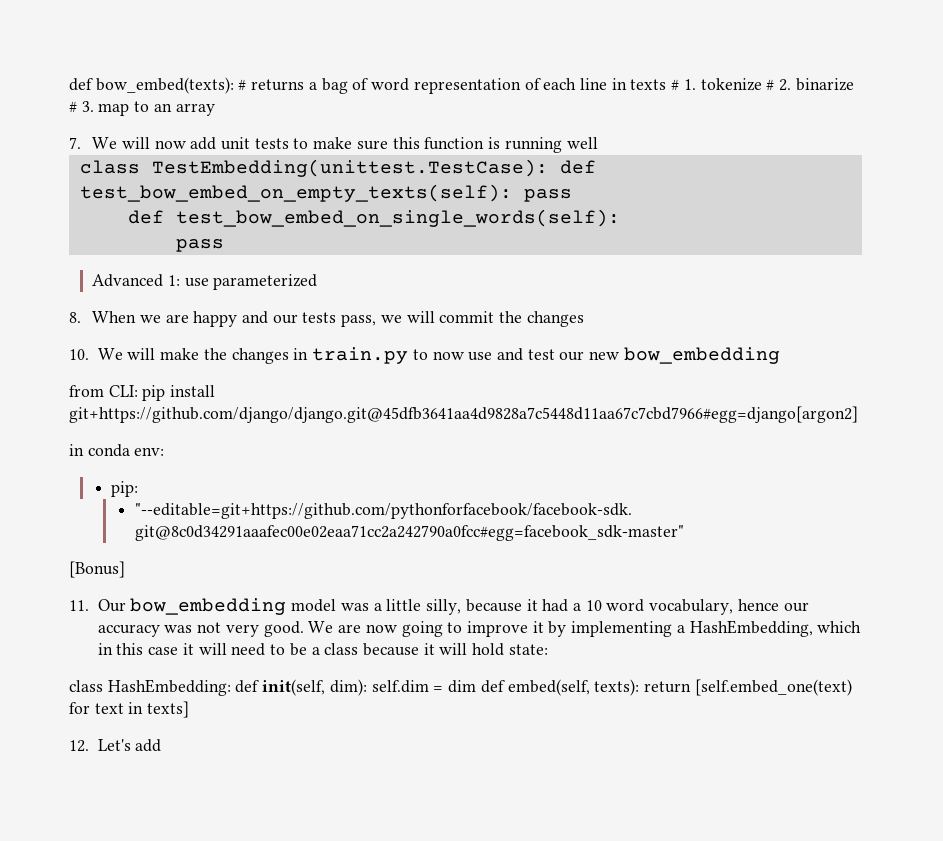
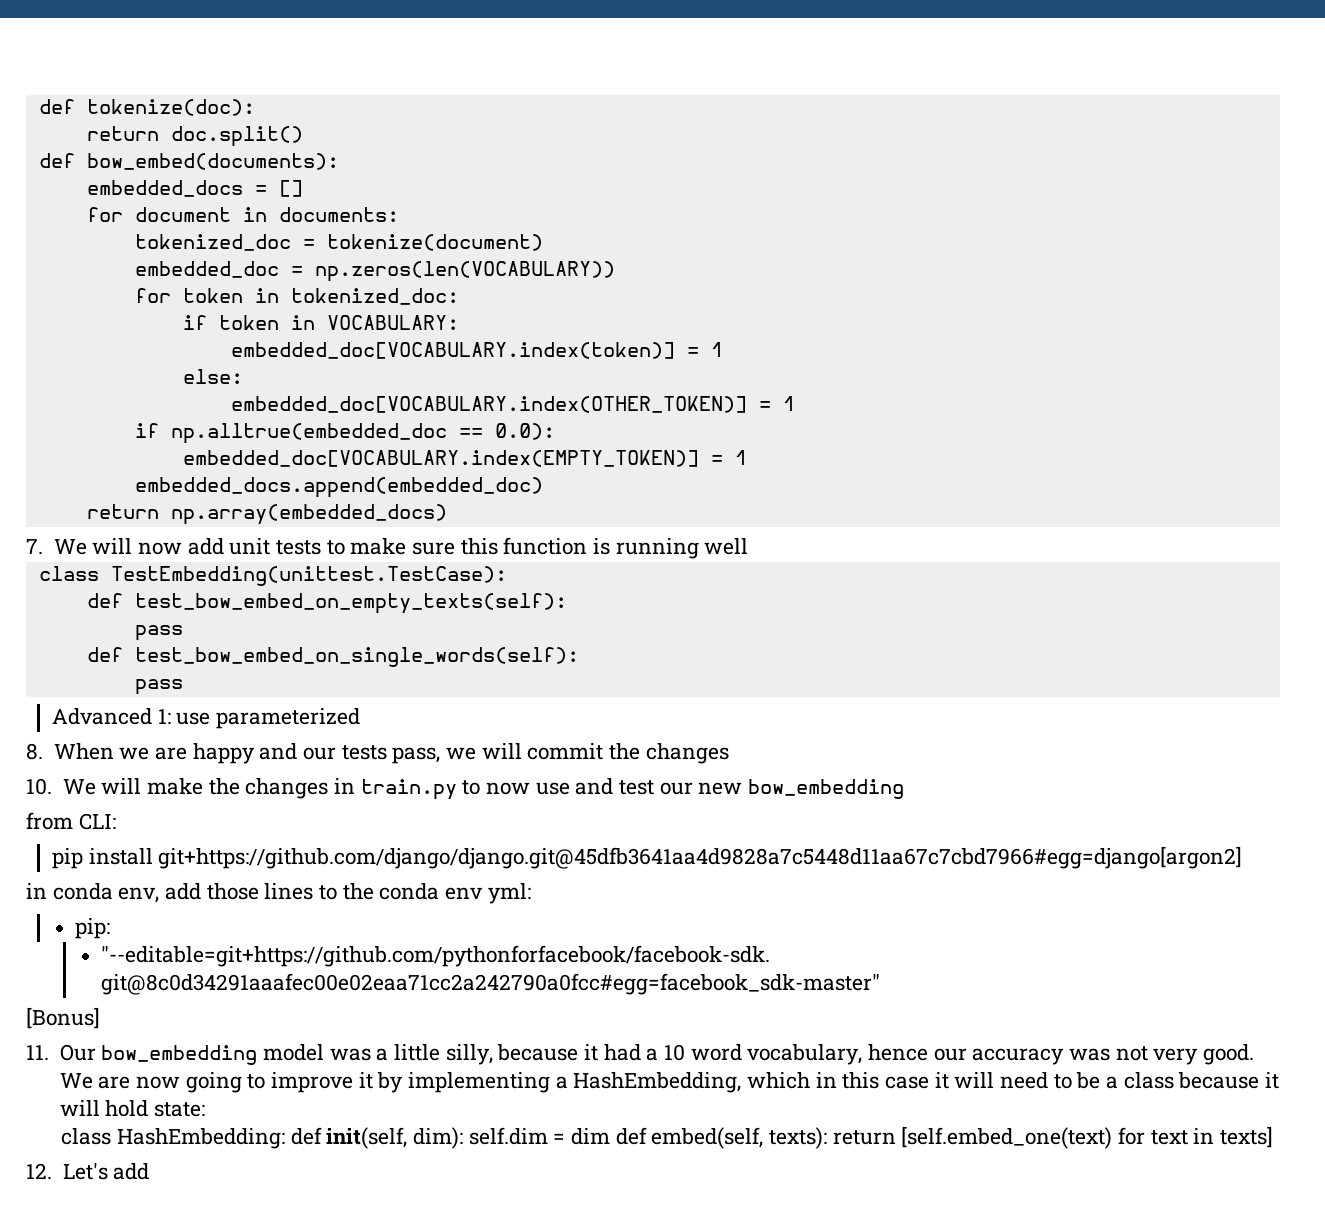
[69,77,854,94] [69,101,215,116] def bow_embed(texts): # returns a bag of word representation of each line in texts # 1. tokenize # 2. binarize # 3. map to an array -> [38,99,255,116] [86,126,303,147] [38,153,339,170] [86,180,303,197] [86,207,399,222] [134,234,543,251] [134,261,615,282] [134,288,459,305] [182,315,459,330] [230,342,723,359] [182,369,243,384] [230,396,795,413] [134,423,555,444] [182,450,747,467] [134,477,543,498] [86,504,447,525] def tokenize(doc): // return doc.split() // def bow_embed(documents): // embedded_docs = [] // for document in documents: // tokenized_doc = tokenize(document) // embedded_doc = np.zeros(len(VOCABULARY)) // for token in tokenized_doc: // if token in VOCABULARY: // embedded_doc[VOCABULARY.index(token)] = 1 // else: // embedded_doc[VOCABULARY.index(OTHER_TOKEN)] = 1 // if np.alltrue(embedded_doc == 0.0): // embedded_doc[VOCABULARY.index(EMPTY_TOKEN)] = 1 // embedded_docs.append(embedded_doc) // return np.array(embedded_docs)
(548, 168) none -> (507, 576) //
(512, 193) none -> (567, 603) //
(138, 391) none -> (116, 821) //
[134,447,165,456] env: -> [118,883,531,904] env, add those lines to the conda env yml:

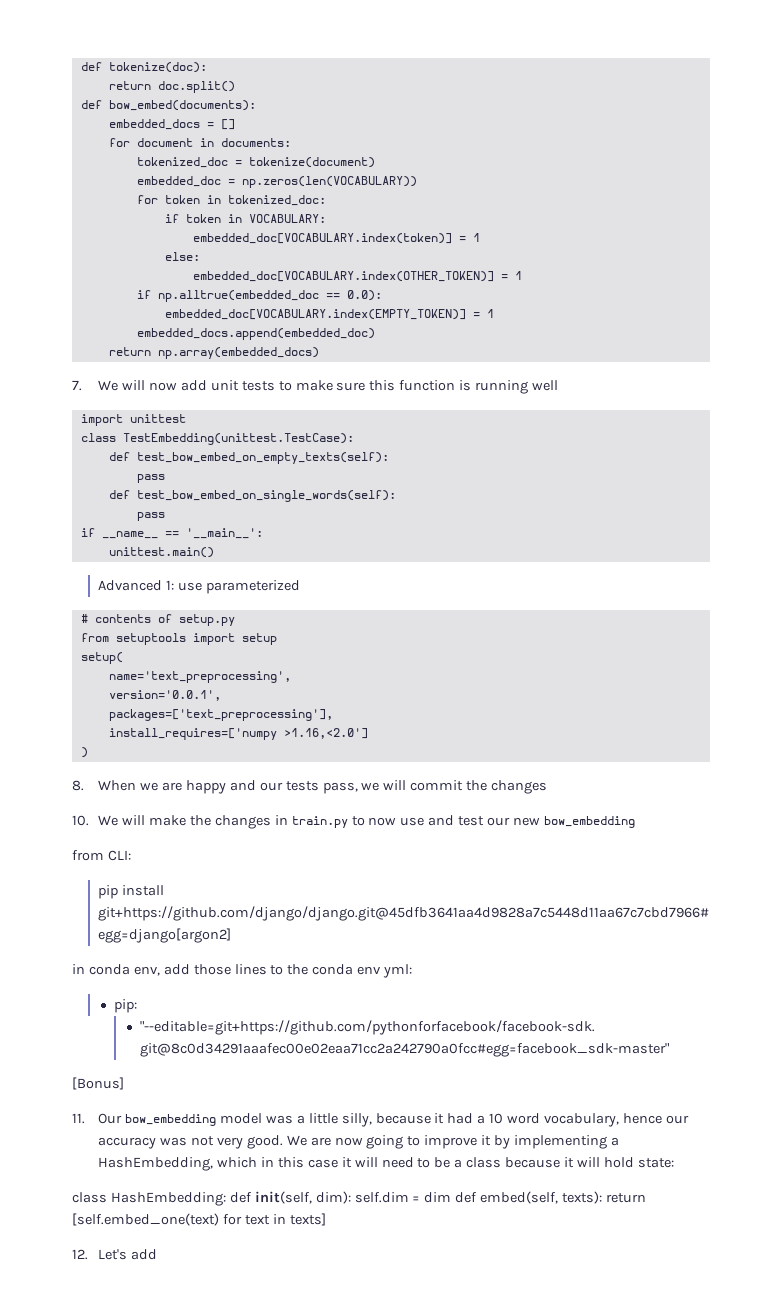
(749, 546) none -> [80,414,186,426] // import unittest
(183, 687) none -> [80,528,263,539] [108,547,214,558] // if __name__ == '__main__': // unittest.main()
(361, 718) none -> [80,614,235,626] [80,633,277,645] [80,652,123,664] [108,671,291,683] [108,690,221,701] [108,709,333,721] [108,728,368,740] [80,747,88,758] // # contents of setup.py // from setuptools import setup // setup( // name='text_preprocessing', // version='0.0.1', // packages=['text_preprocessing'], // install_requires=['numpy >1.16,<2.0'] // )

